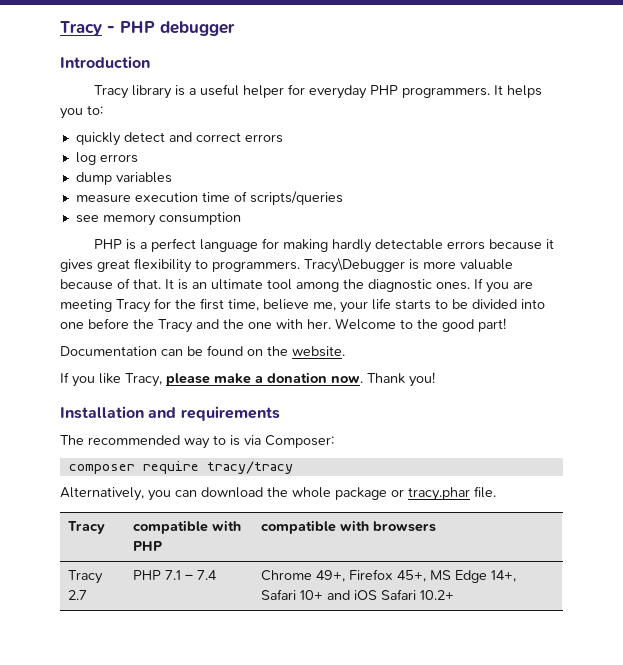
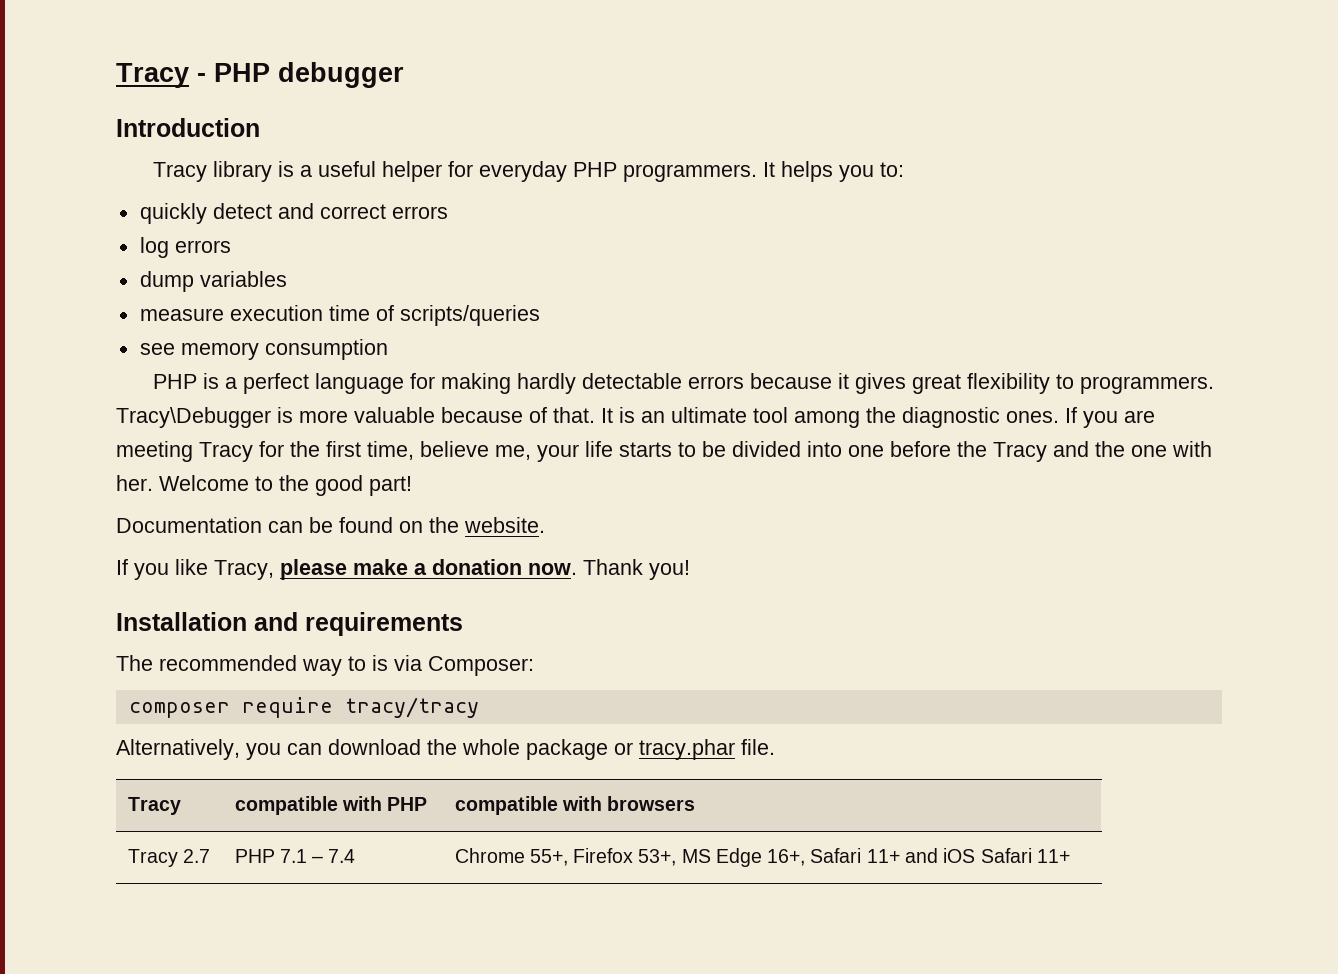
[316,569,517,583] [261,589,324,600] 49+, Firefox 45+, MS Edge 14+, Safari 10+ -> [529,848,900,867] 55+, Firefox 53+, MS Edge 16+, Safari 11+
[420,590,455,600] 10.2+ -> [1036,849,1070,863] 11+

